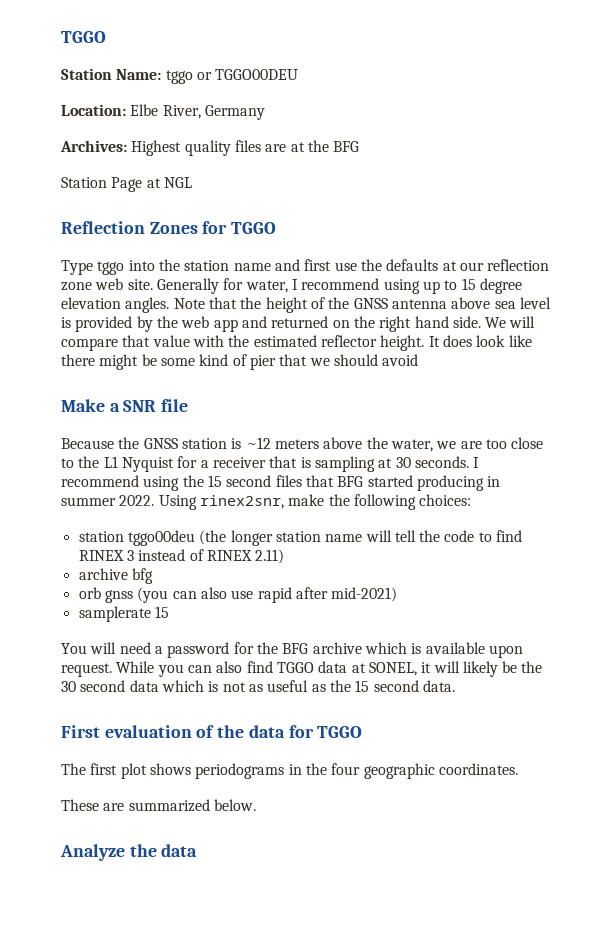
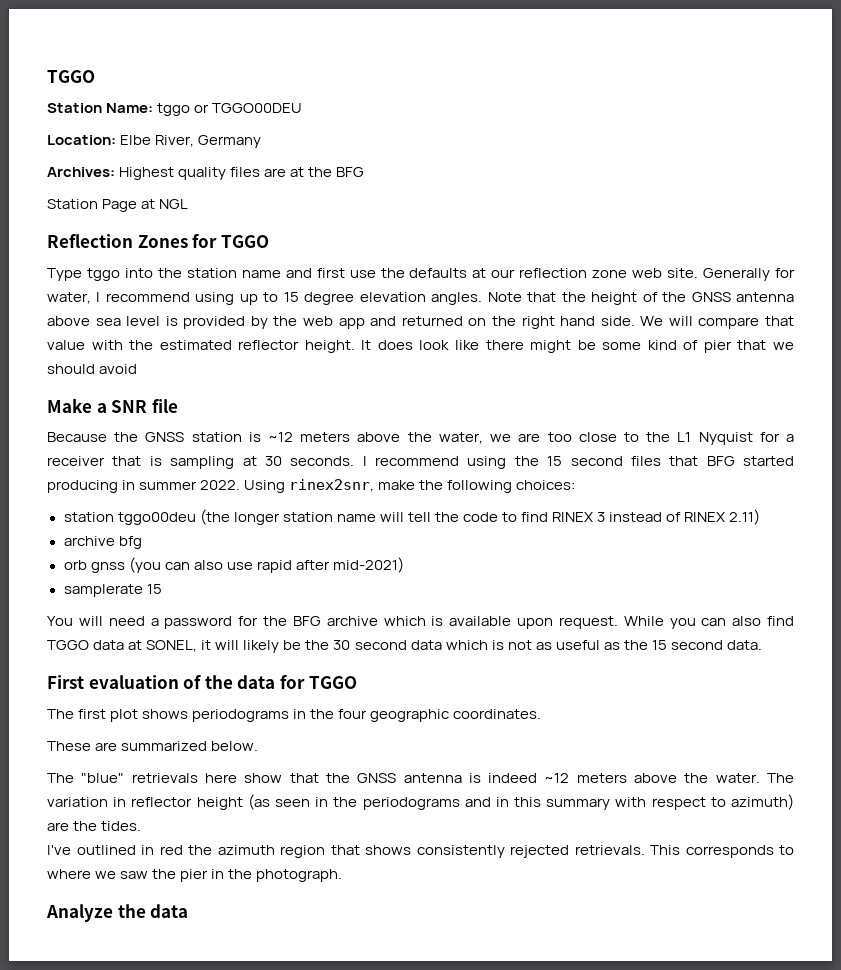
(256, 805) none -> [47,773,794,783] [47,794,794,810] [47,821,142,831] [47,845,794,858] [47,869,343,882] // The "blue" retrievals here show that the GNSS antenna is indeed ~12 meters above the water. The variation in reflector height (as seen in the periodograms and in this summary with respect to azimuth) are the tides. // I've outlined in red the azimuth region that shows consistently rejected retrievals. This corresponds to where we saw the pier in the photograph.

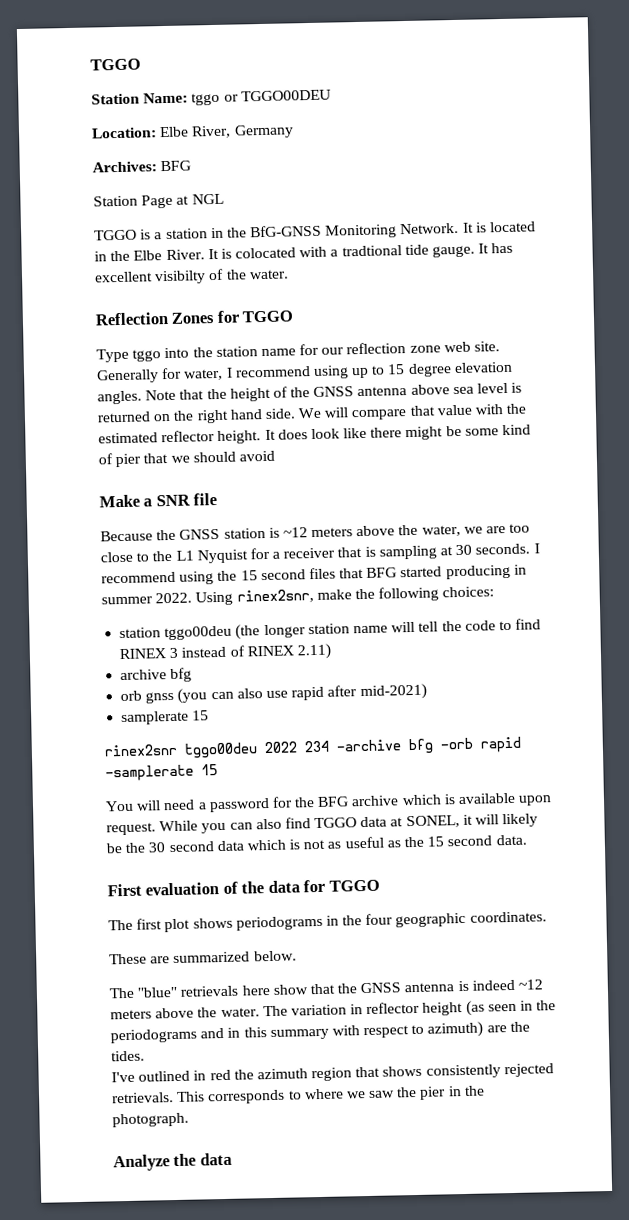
[119,167,333,180] Highest quality files are at the -> (157, 167) none
(189, 204) none -> [94,221,537,241] [94,242,514,262] [94,268,289,285] // TGGO is a station in the BfG-GNSS Monitoring Network. It is located in the Elbe River. It is colocated with a tradtional tide gauge. It has excellent visibilty of the water.
[285,268,487,278] and first use the defaults at -> [299,343,320,356] for
[183,316,397,329] provided by the web app and -> (523, 387) none
(162, 589) none -> [104,736,521,759] [105,764,218,782] // rinex2snr tggo00deu 2022 234 -archive bfg -orb rapid -samplerate 15

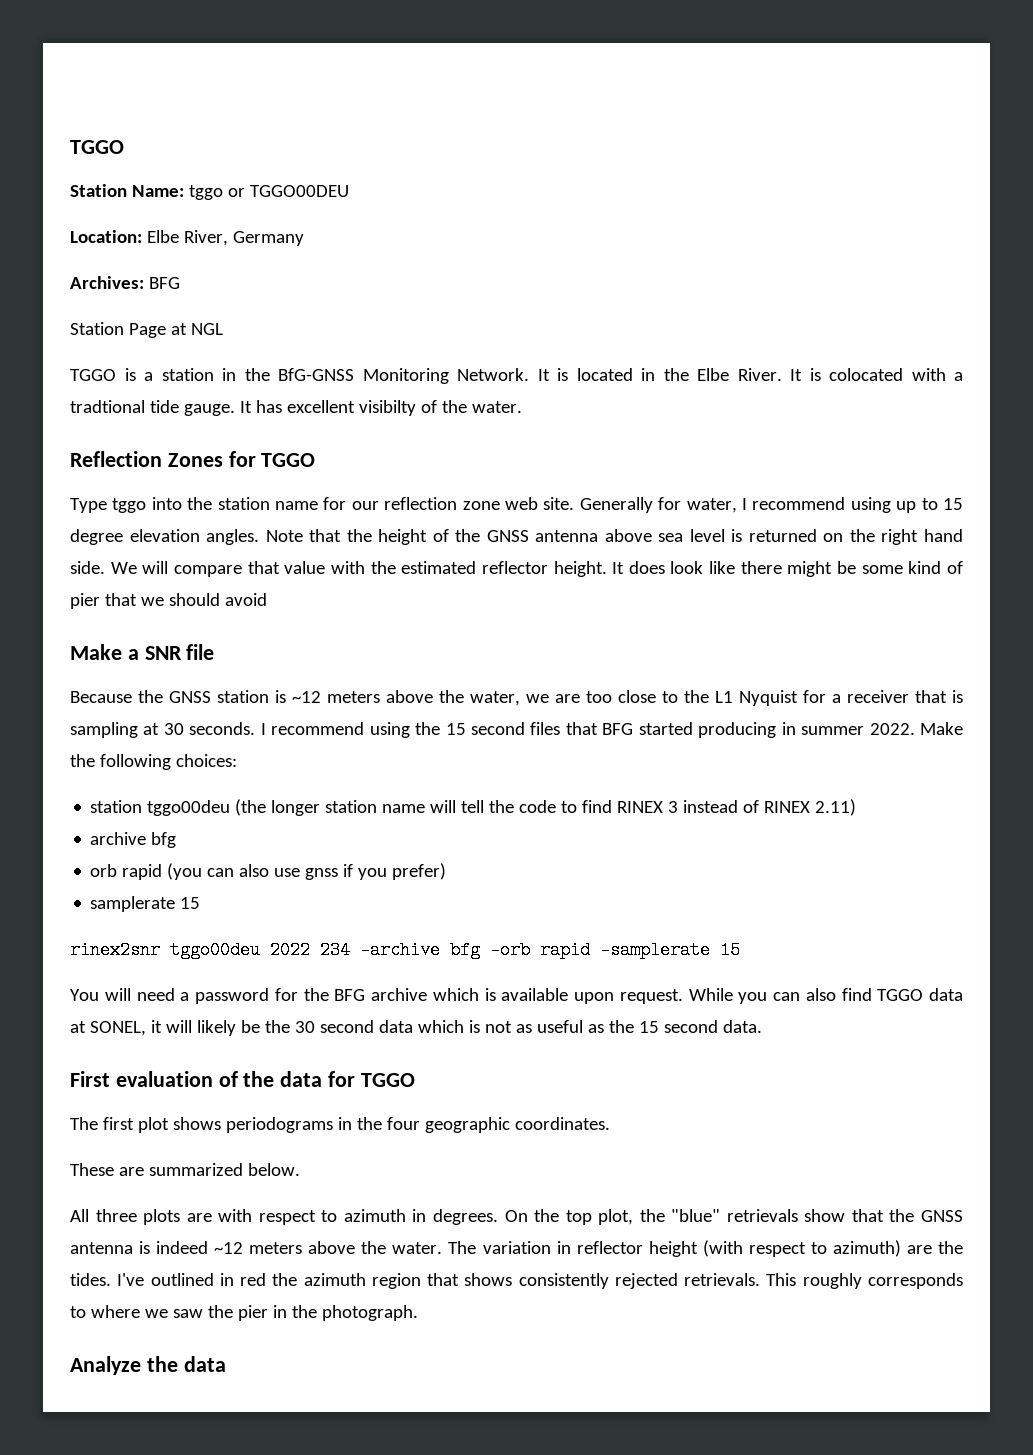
[195,589,352,606] Using rinex2snr, make -> [920,722,964,735] Make
[145,691,175,704] gnss -> [122,864,163,880] rapid
[291,683,427,701] rapid after mid-2021) -> [305,863,447,880] gnss if you prefer)
[109,987,135,999] The -> [70,1209,665,1225] All three plots are with respect to azimuth in degrees. On the top plot, the
[241,985,270,996] here -> (798, 1215) none
[465,1000,557,1016] [110,1025,360,1044] (as seen in the periodograms and in this summary with -> [702,1240,743,1257] (with
(145, 1056) // -> (111, 1279) none
(206, 1096) none -> [802,1273,862,1289] roughly

